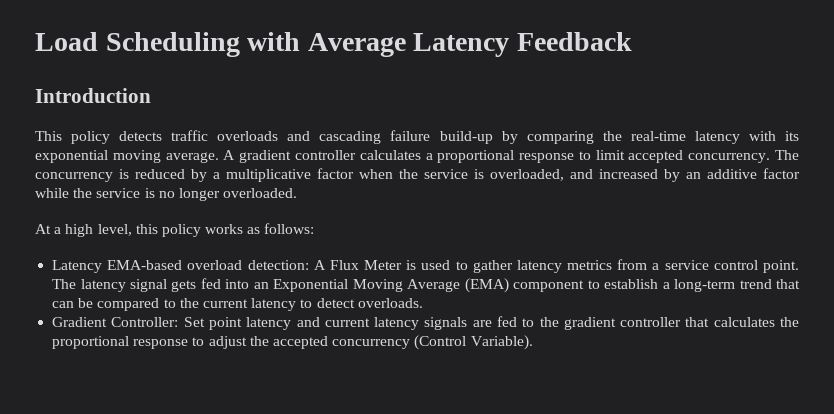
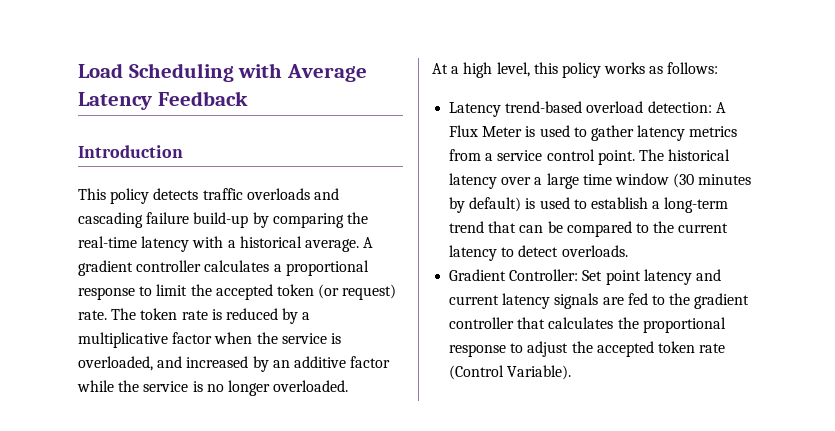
[784,131,799,141] [35,150,161,163] its exponential moving -> [227,236,302,248] a historical
[628,150,800,163] [35,172,113,182] accepted concurrency. The concurrency -> [190,284,397,300] [78,308,208,320] the accepted token (or request) rate. The token rate
[107,260,183,270] EMA-based -> [505,101,583,113] trend-based
[80,278,585,293] latency signal gets fed into an Exponential Moving Average (EMA) component -> [668,149,731,161] [449,173,752,189] [449,197,570,213] historical latency over a large time window (30 minutes by default) is used
[332,339,411,349] concurrency -> [657,341,726,353] token rate

